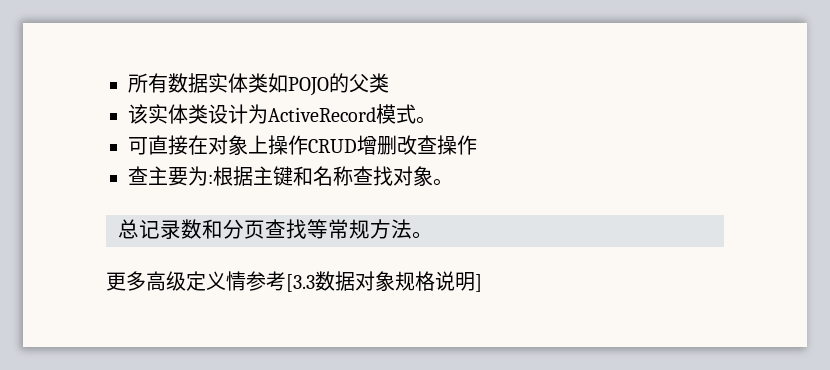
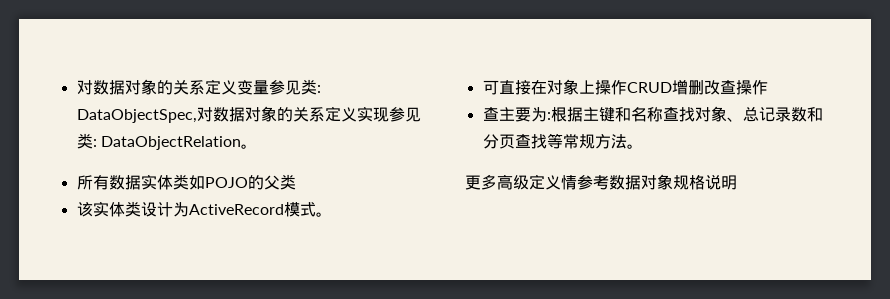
(128, 83) none -> [76,79,321,95] [76,106,421,123] [76,133,257,150] 对数据对象的关系定义变量参见类: DataObjectSpec,对数据对象的关系定义实现参见类: DataObjectRelation。 //
[433,178,453,186] 。 // -> [726,117,743,122] 、
[286,274,315,292] [3.3 -> (609, 182) none
[475,274,482,292] ] -> (737, 182) none

